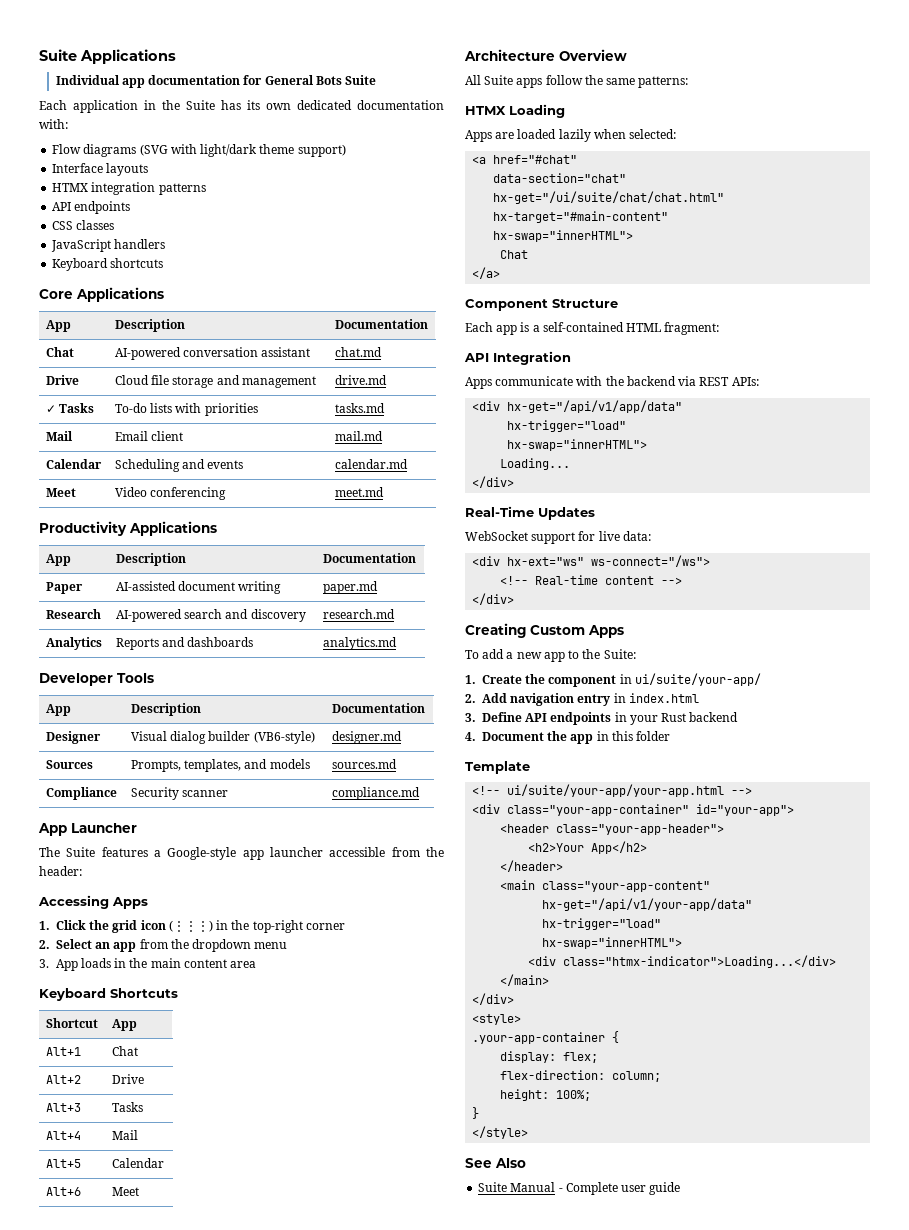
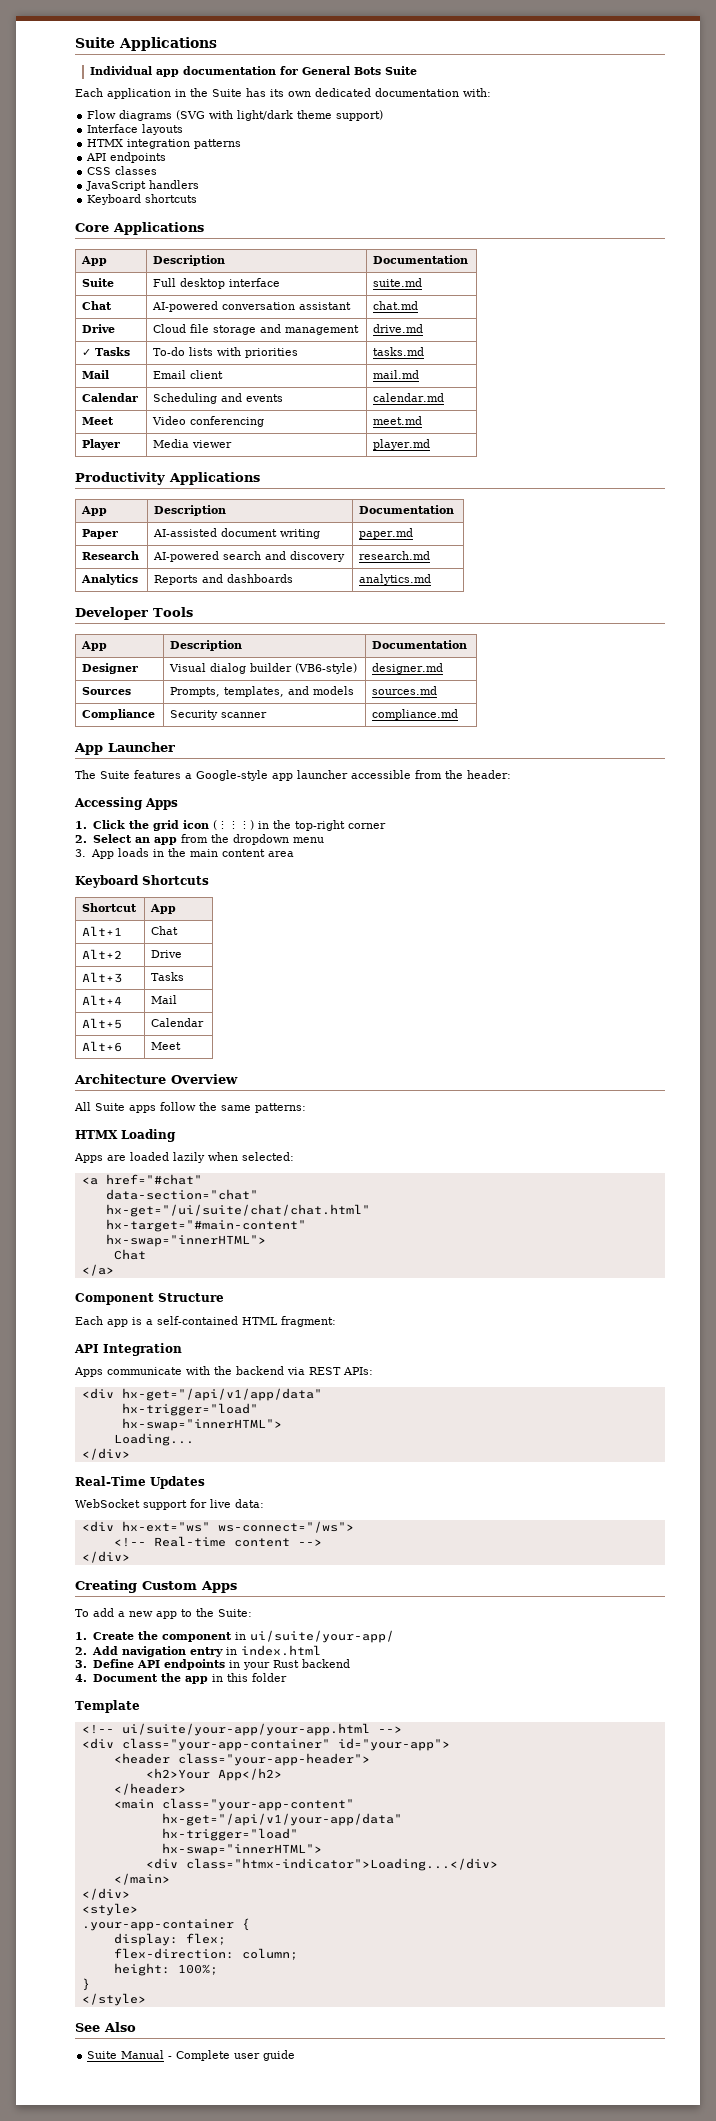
(428, 324) none -> [82,278,115,287] [153,278,281,289] [373,278,423,287] // Suite | Full desktop interface | suite.md
(384, 492) none -> [82,439,121,450] [153,439,233,448] [373,439,431,450] // Player | Media viewer | player.md

